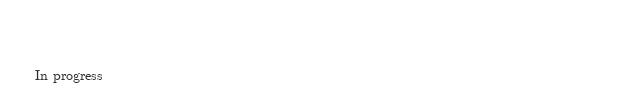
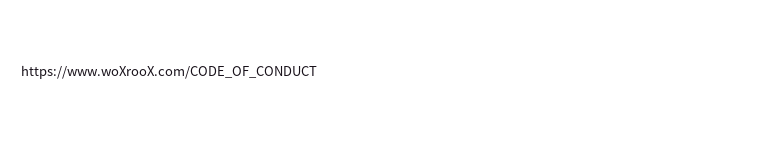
[35,70,103,83] In progress -> [21,65,317,79] https://www.woXrooX.com/CODE_OF_CONDUCT

